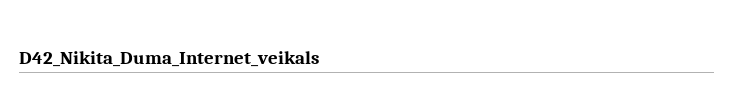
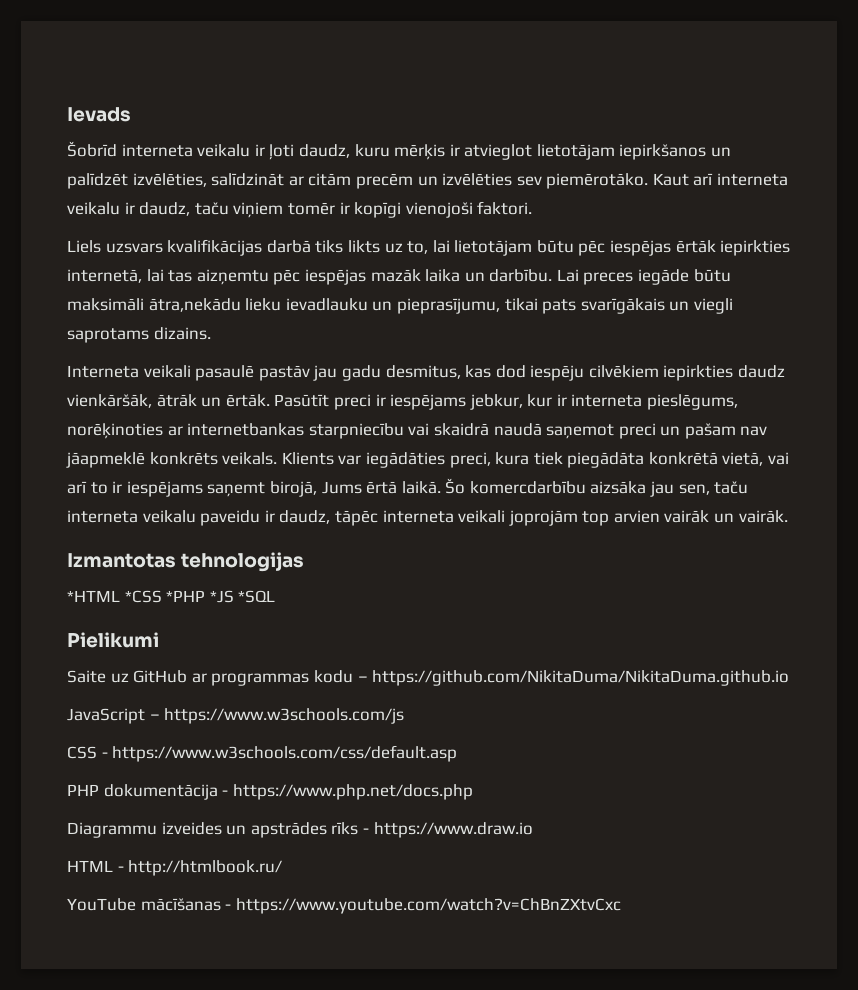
[19,51,319,67] D42_Nikita_Duma_Internet_veikals -> [67,107,131,122] [67,141,732,160] [67,173,789,189] [67,201,533,218] [67,239,791,256] [67,269,731,285] [67,298,733,314] [67,327,211,343] [67,365,786,381] [67,394,739,410] [67,423,768,439] [66,452,790,468] [67,478,749,497] [67,510,788,526] [67,552,305,572] [67,590,276,603] [67,632,159,648] [67,670,790,686] [67,708,405,724] [67,745,458,762] [67,784,473,800] [67,822,533,838] [67,860,283,876] [67,898,621,914] Ievads // Šobrīd interneta veikalu ir ļoti daudz, kuru mērķis ir atvieglot lietotājam iepirkšanos un palīdzēt izvēlēties, salīdzināt ar citām precēm un izvēlēties sev piemērotāko. Kaut arī interneta veikalu ir daudz, taču viņiem tomēr ir kopīgi vienojoši faktori. // Liels uzsvars kvalifikācijas darbā tiks likts uz to, lai lietotājam būtu pēc iespējas ērtāk iepirkties internetā, lai tas aizņemtu pēc iespējas mazāk laika un darbību. Lai preces iegāde būtu maksimāli ātra,nekādu lieku ievadlauku un pieprasījumu, tikai pats svarīgākais un viegli saprotams dizains. // Interneta veikali pasaulē pastāv jau gadu desmitus, kas dod iespēju cilvēkiem iepirkties daudz vienkāršāk, ātrāk un ērtāk. Pasūtīt preci ir iespējams jebkur, kur ir interneta pieslēgums, norēķinoties ar internetbankas starpniecību vai skaidrā naudā saņemot preci un pašam nav jāapmeklē konkrēts veikals. Klients var iegādāties preci, kura tiek piegādāta konkrētā vietā, vai arī to ir iespējams saņemt birojā, Jums ērtā laikā. Šo komercdarbību aizsāka jau sen, taču interneta veikalu paveidu ir daudz, tāpēc interneta veikali joprojām top arvien vairāk un vairāk. // Izmantotas tehnologijas // *HTML *CSS *PHP *JS *SQL // Pielikumi // Saite uz GitHub ar programmas kodu – https://github.com/NikitaDuma/NikitaDuma.github.io // JavaScript – https://www.w3schools.com/js // CSS - https://www.w3schools.com/css/default.asp // PHP dokumentācija - https://www.php.net/docs.php // Diagrammu izveides un apstrādes rīks - https://www.draw.io // HTML - http://htmlbook.ru/ // YouTube mācīšanas - https://www.youtube.com/watch?v=ChBnZXtvCxc

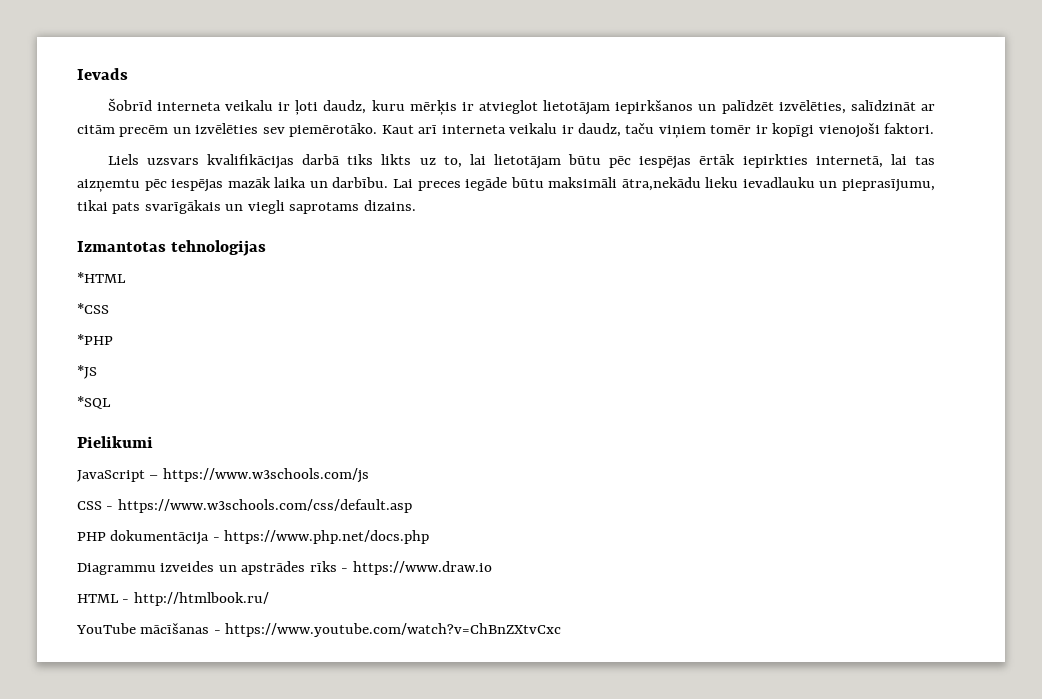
[67,365,786,381] [67,394,739,410] [67,423,768,439] [66,452,790,468] [67,478,749,497] [67,510,788,526] // Interneta veikali pasaulē pastāv jau gadu desmitus, kas dod iespēju cilvēkiem iepirkties daudz vienkāršāk, ātrāk un ērtāk. Pasūtīt preci ir iespējams jebkur, kur ir interneta pieslēgums, norēķinoties ar internetbankas starpniecību vai skaidrā naudā saņemot preci un pašam nav jāapmeklē konkrēts veikals. Klients var iegādāties preci, kura tiek piegādāta konkrētā vietā, vai arī to ir iespējams saņemt birojā, Jums ērtā laikā. Šo komercdarbību aizsāka jau sen, taču interneta veikalu paveidu ir daudz, tāpēc interneta veikali joprojām top arvien vairāk un vairāk. -> (416, 205) none
(120, 596) none -> (126, 277) //
(162, 596) none -> (109, 308) //
(206, 596) none -> (113, 339) //
(234, 596) none -> (97, 372) //
[67,670,790,686] // Saite uz GitHub ar programmas kodu – https://github.com/NikitaDuma/NikitaDuma.github.io -> (153, 442) none

